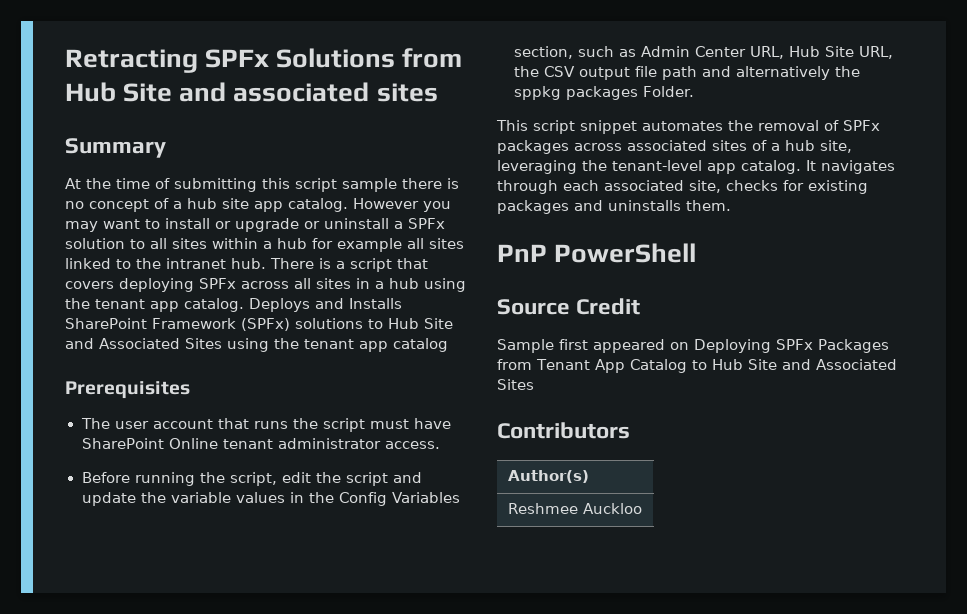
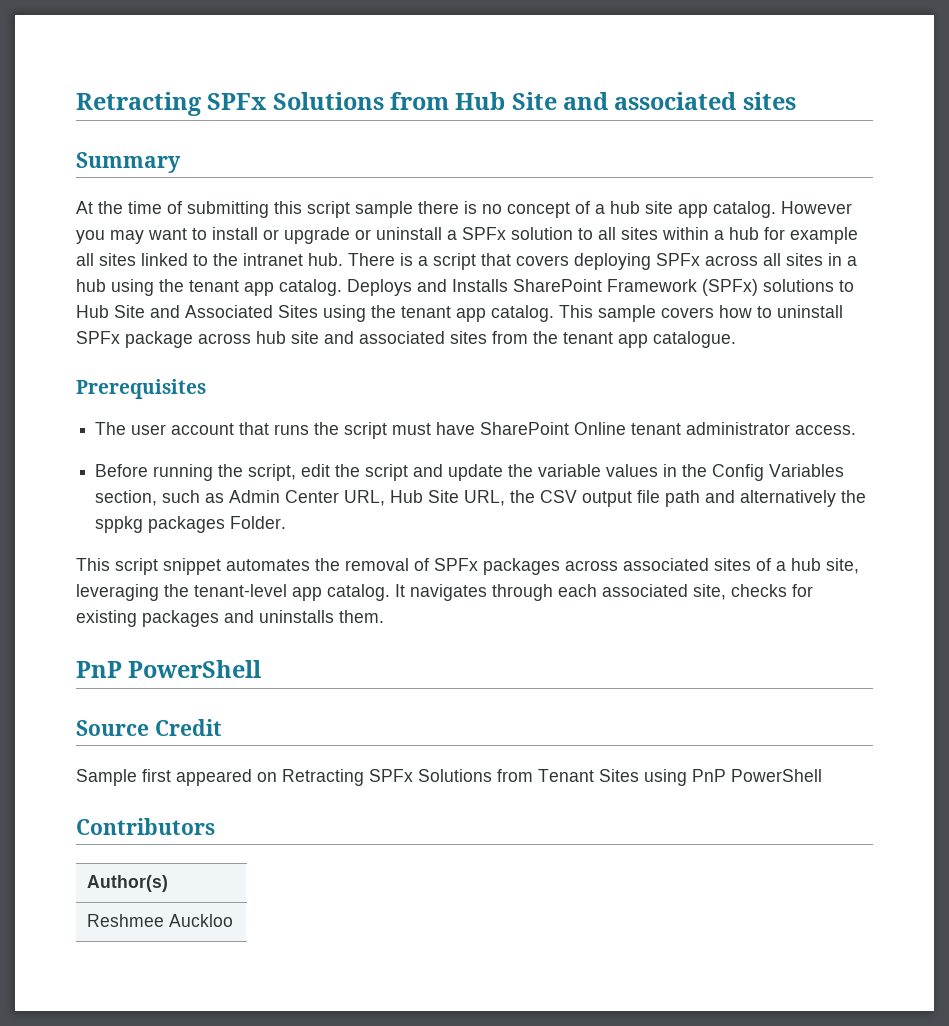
[393,338,448,352] catalog -> [491,305,843,322] [76,331,736,348] catalog. This sample covers how to uninstall SPFx package across hub site and associated sites from the tenant app catalogue.
[694,339,889,353] [497,359,897,373] [497,379,534,390] Deploying SPFx Packages from Tenant App Catalog to Hub Site and Associated Sites -> [282,769,822,786] Retracting SPFx Solutions from Tenant Sites using PnP PowerShell

